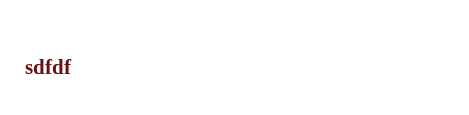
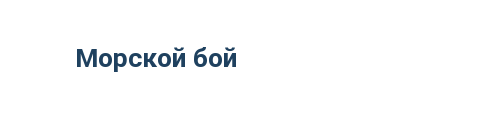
[25,59,72,74] sdfdf -> [75,47,238,72] Морской бой

